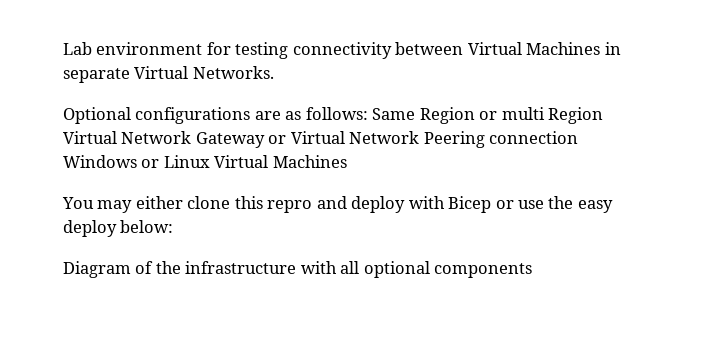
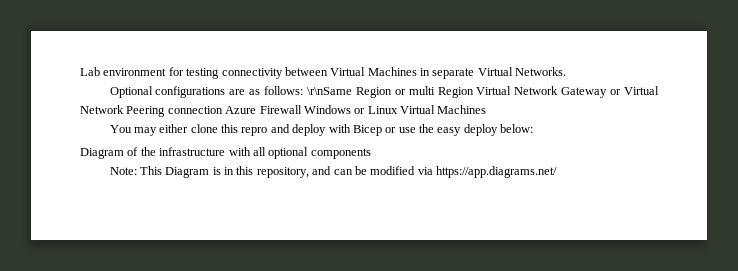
[372,108,416,120] Same -> [307,87,353,95] \r\nSame
(579, 137) none -> [225,105,302,114] Azure Firewall
(533, 270) none -> [109,166,558,178] // Note: This Diagram is in this repository, and can be modified via https://app.diagrams.net/

